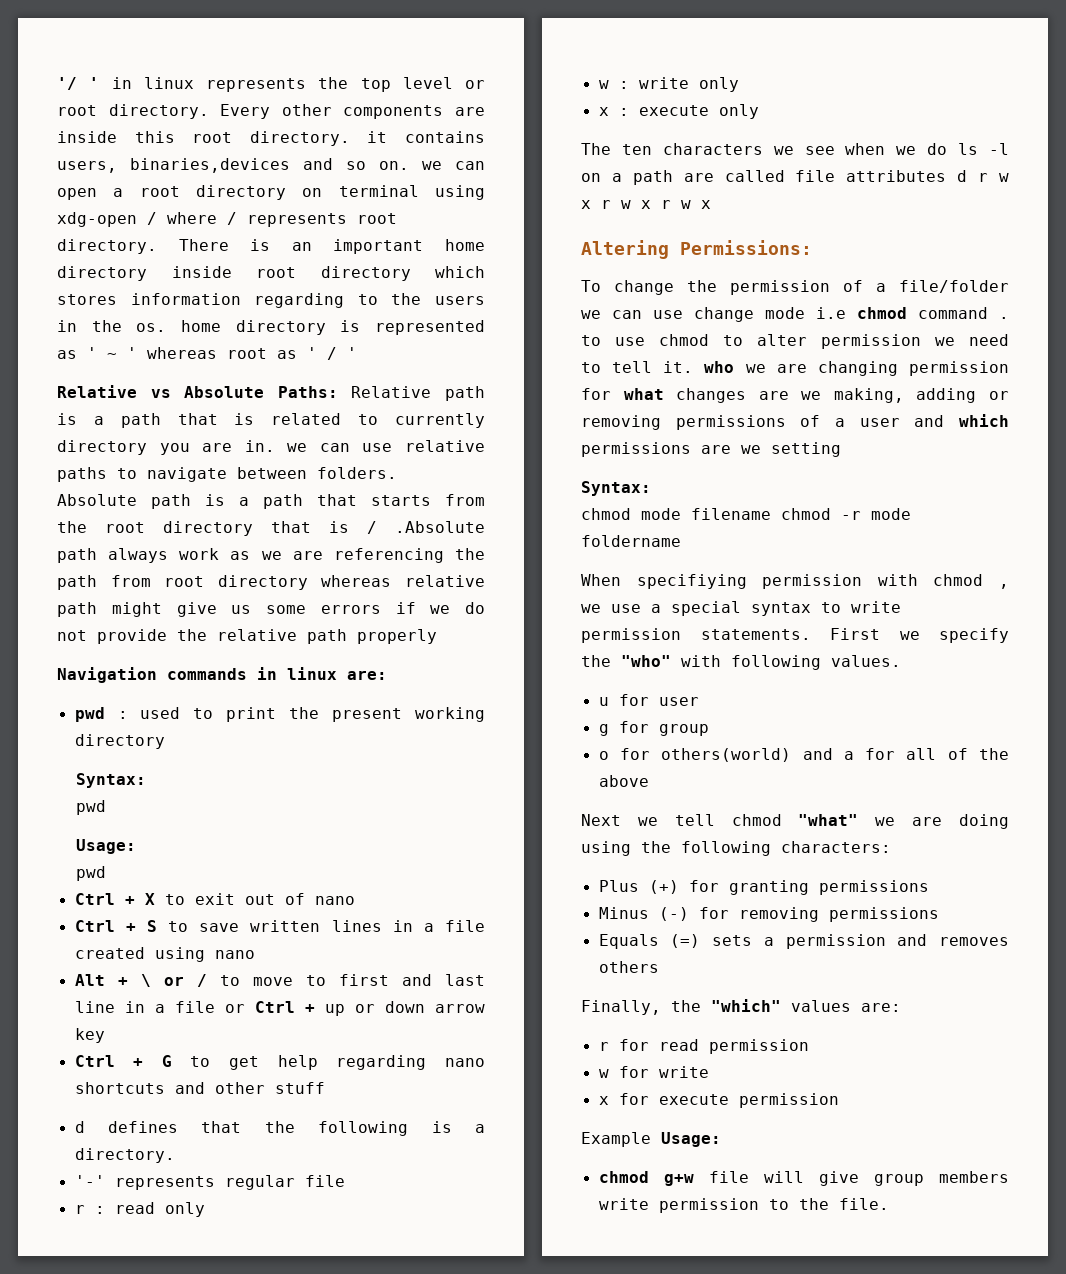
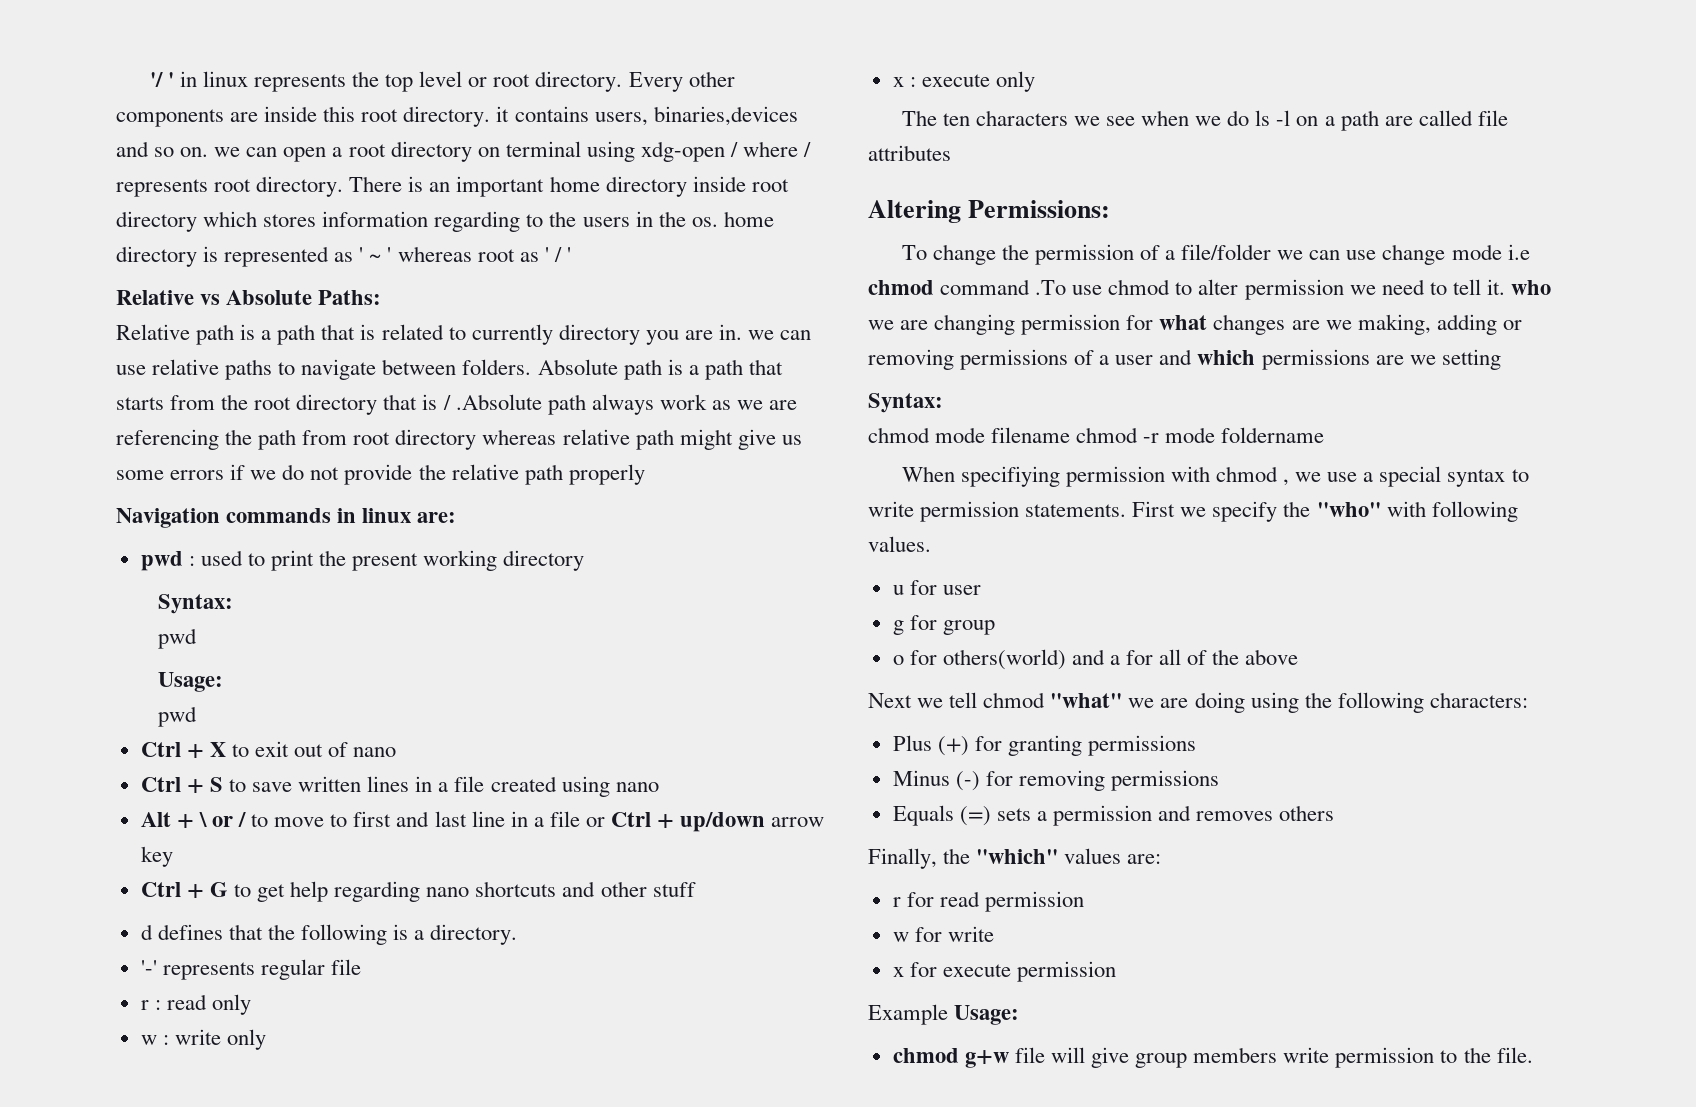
(338, 392) none -> (382, 297) //
[324,1001,425,1016] up or down -> [680,812,766,832] up/down
[957,170,1009,182] [581,200,711,209] d r w x r w x r w x -> (951, 153) none
[999,317,1009,319] [581,335,601,346] . to -> [1035,280,1067,295] .To

